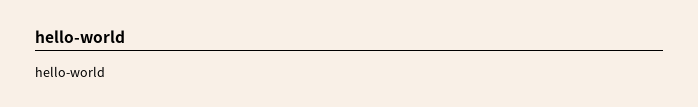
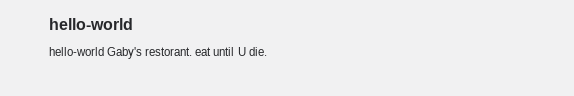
(105, 71) none -> [107,47,267,59] Gaby's restorant. eat until U die.

